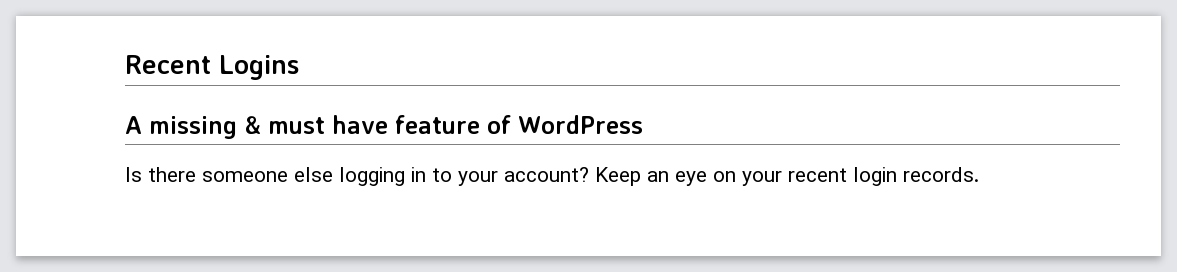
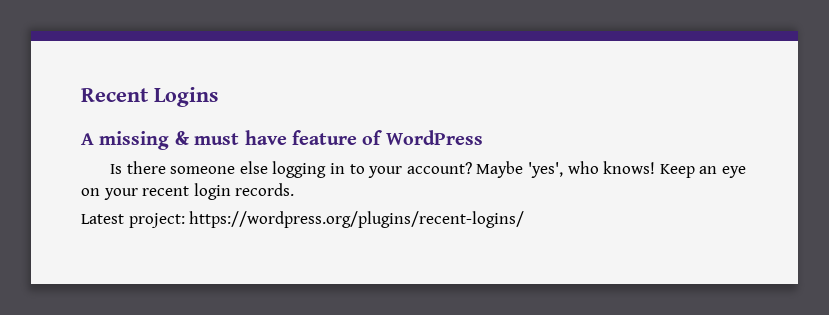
(589, 174) none -> [476,161,656,178] Maybe 'yes', who knows!
(979, 174) none -> [81,211,525,228] // Latest project: https://wordpress.org/plugins/recent-logins/

